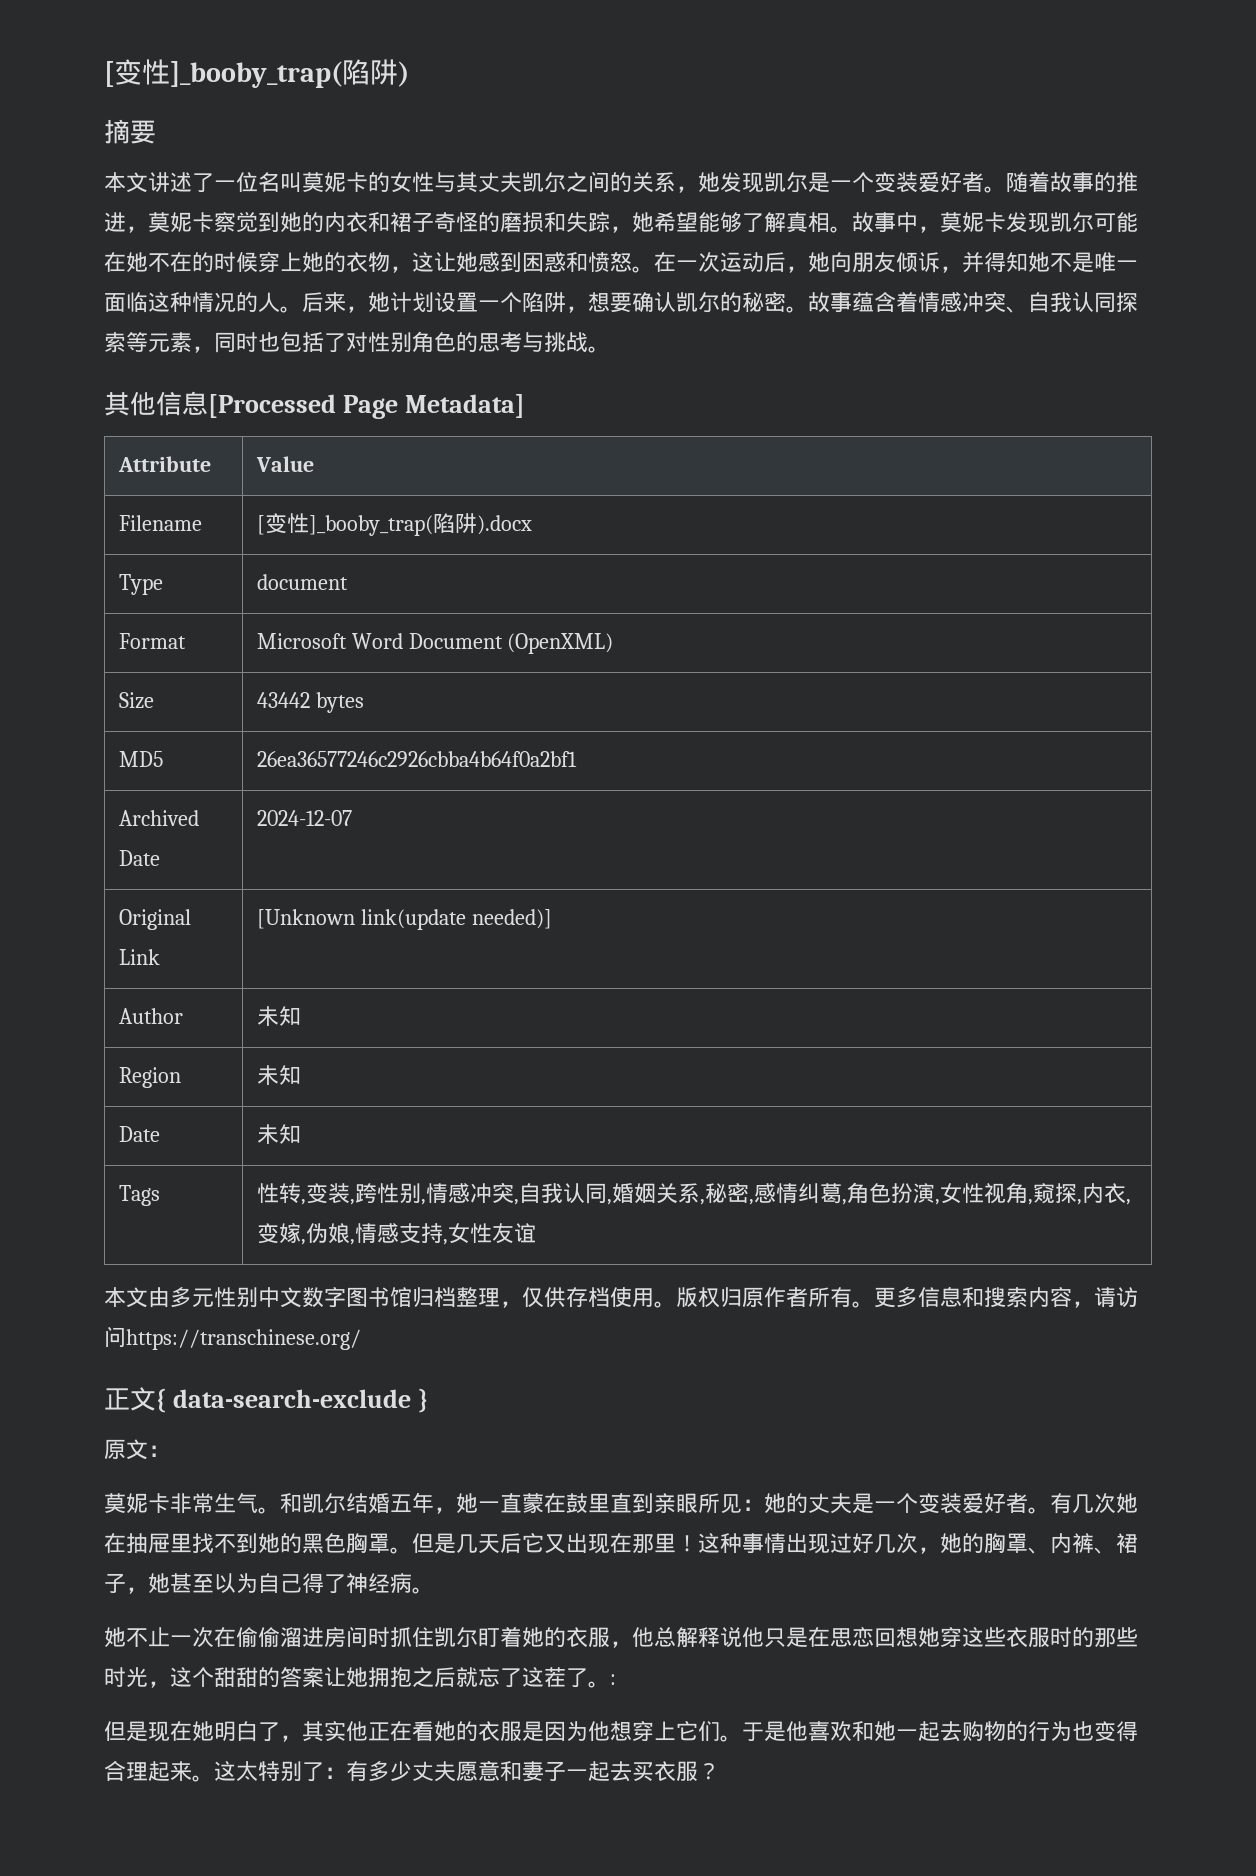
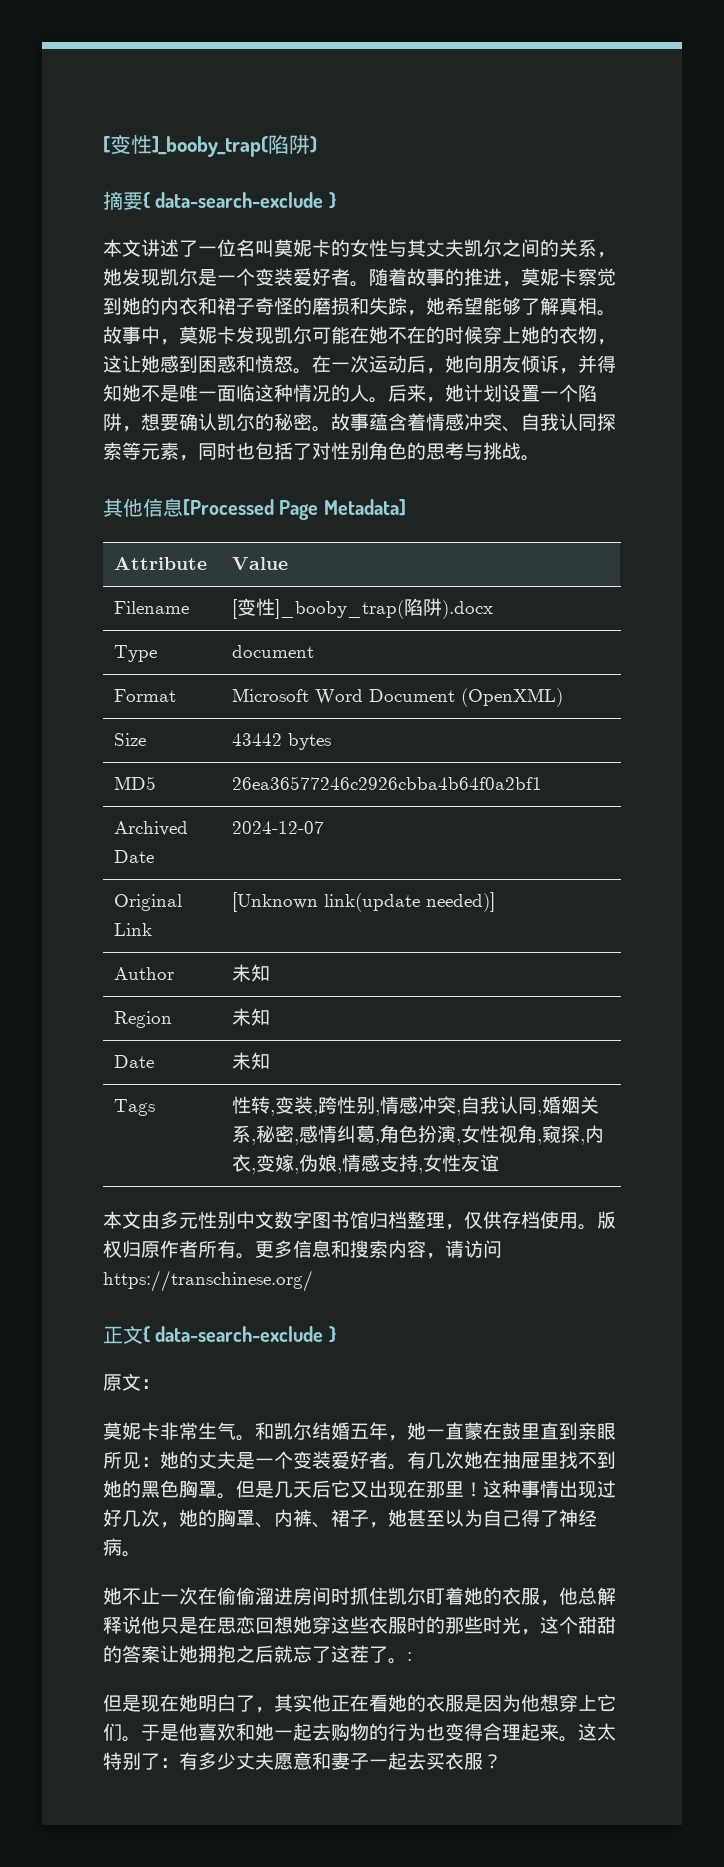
(156, 132) none -> [143,192,336,209] { data-search-exclude }

